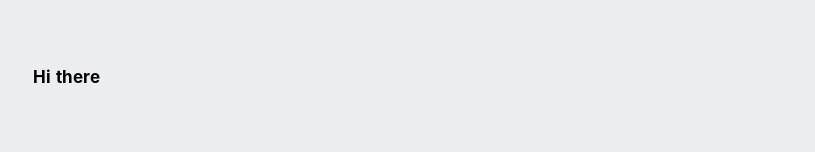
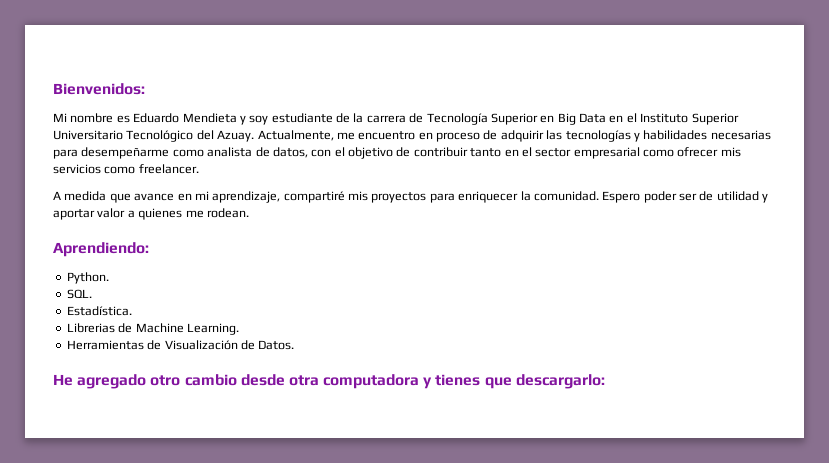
[33,69,100,83] Hi there -> [53,83,145,95] [53,113,739,125] [53,130,771,142] [53,147,741,159] [53,164,199,174] [53,191,769,203] [53,208,249,220] [53,242,149,257] [66,272,109,284] [66,289,92,299] [66,306,132,316] [66,323,239,335] [66,340,295,350] [53,374,605,389] Bienvenidos: // Mi nombre es Eduardo Mendieta y soy estudiante de la carrera de Tecnología Superior en Big Data en el Instituto Superior Universitario Tecnológico del Azuay. Actualmente, me encuentro en proceso de adquirir las tecnologías y habilidades necesarias para desempeñarme como analista de datos, con el objetivo de contribuir tanto en el sector empresarial como ofrecer mis servicios como freelancer. // A medida que avance en mi aprendizaje, compartiré mis proyectos para enriquecer la comunidad. Espero poder ser de utilidad y aportar valor a quienes me rodean. // Aprendiendo: // Python. // SQL. // Estadística. // Librerias de Machine Learning. // Herramientas de Visualización de Datos. // He agregado otro cambio desde otra computadora y tienes que descargarlo:

